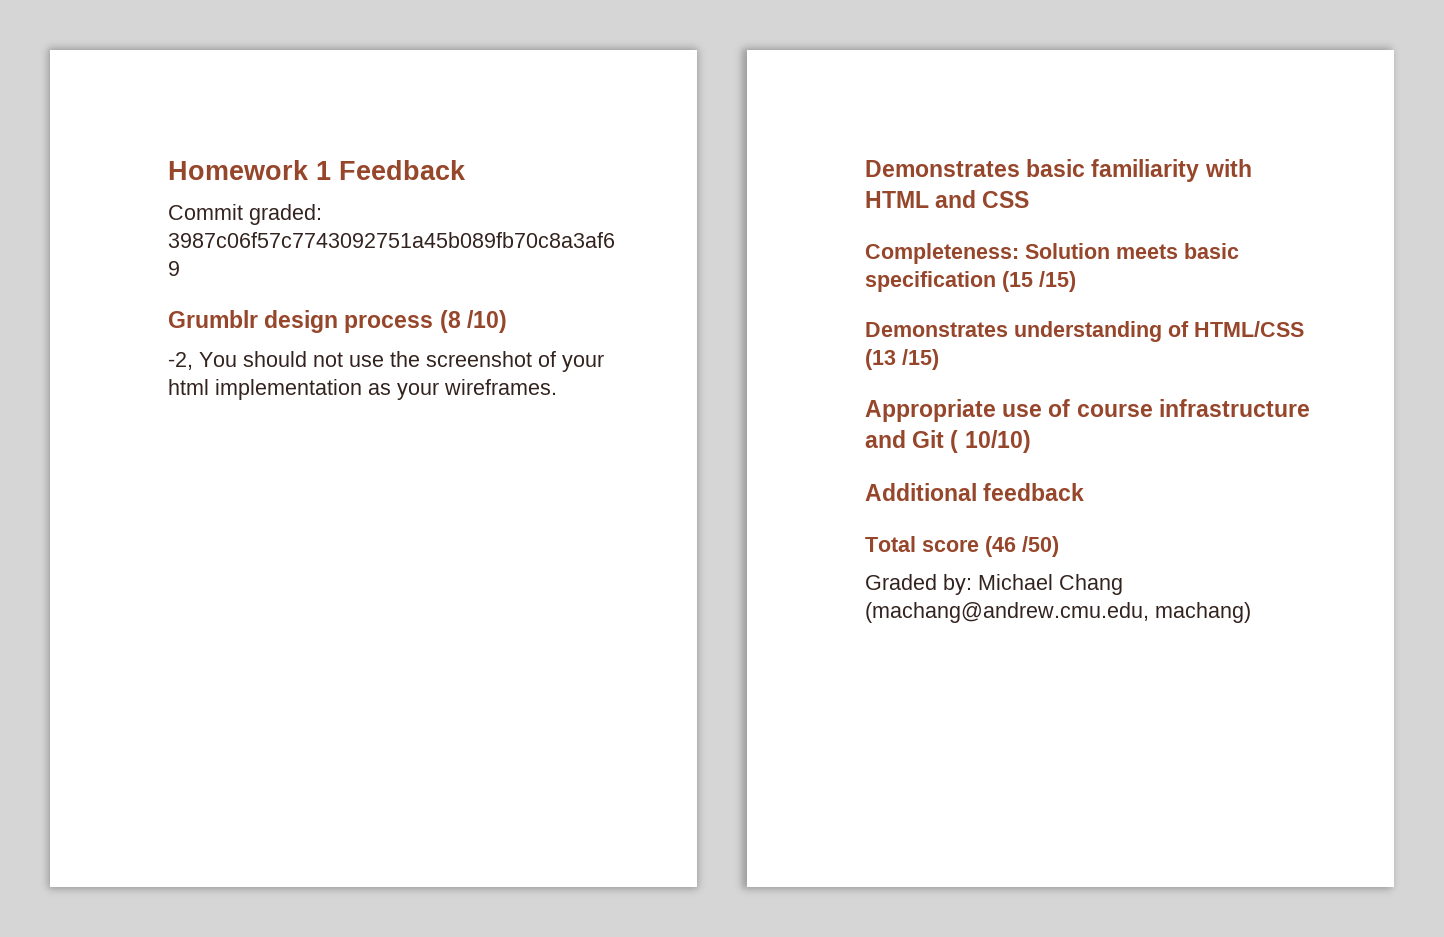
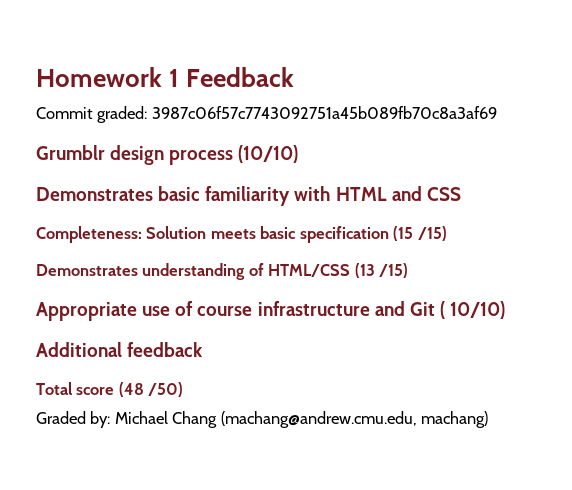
[439,310,507,333] [168,351,604,372] [168,379,557,400] (8 /10) // -2, You should not use the screenshot of your html implementation as your wireframes. -> [238,145,299,163] (10/10)
[985,536,1016,557] (46 -> [118,382,144,397] (48

